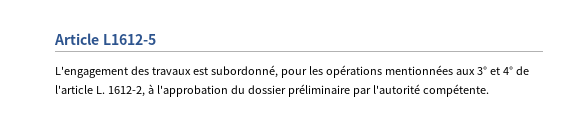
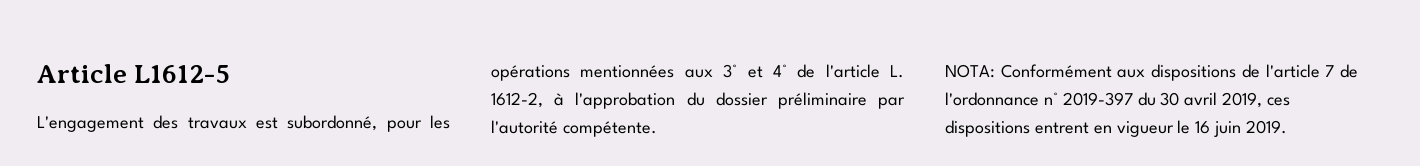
(489, 90) none -> [945,64,1358,81] [945,92,1291,108] [945,120,1288,137] // NOTA: Conformément aux dispositions de l'article 7 de l'ordonnance n° 2019-397 du 30 avril 2019, ces dispositions entrent en vigueur le 16 juin 2019.

